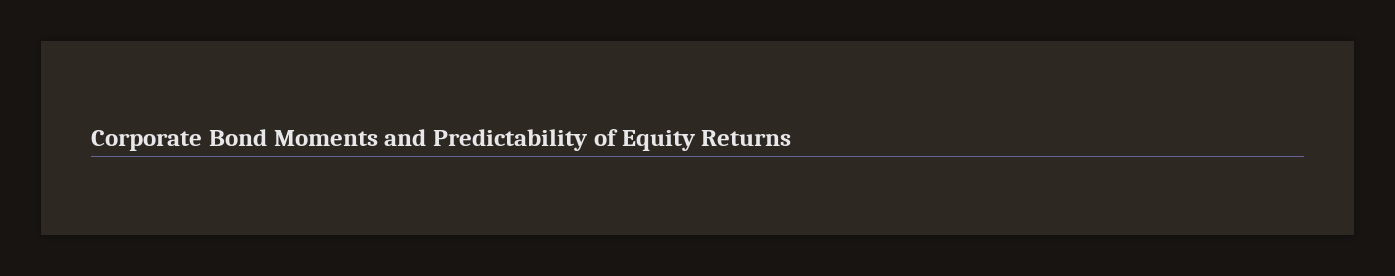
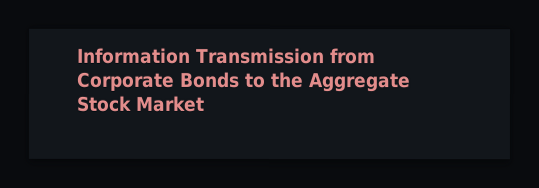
[91,129,792,151] Corporate Bond Moments and Predictability of Equity Returns -> [77,47,376,65] [77,71,411,93] [76,95,204,112] Information Transmission from Corporate Bonds to the Aggregate Stock Market

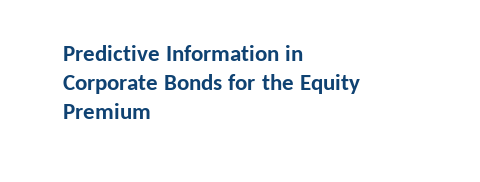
[77,47,376,65] [77,71,411,93] [76,95,204,112] Information Transmission from Corporate Bonds to the Aggregate Stock Market -> [63,45,304,61] [63,74,360,94] [63,103,151,119] Predictive Information in Corporate Bonds for the Equity Premium

